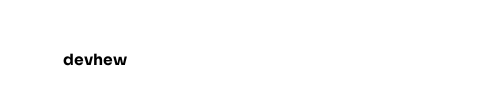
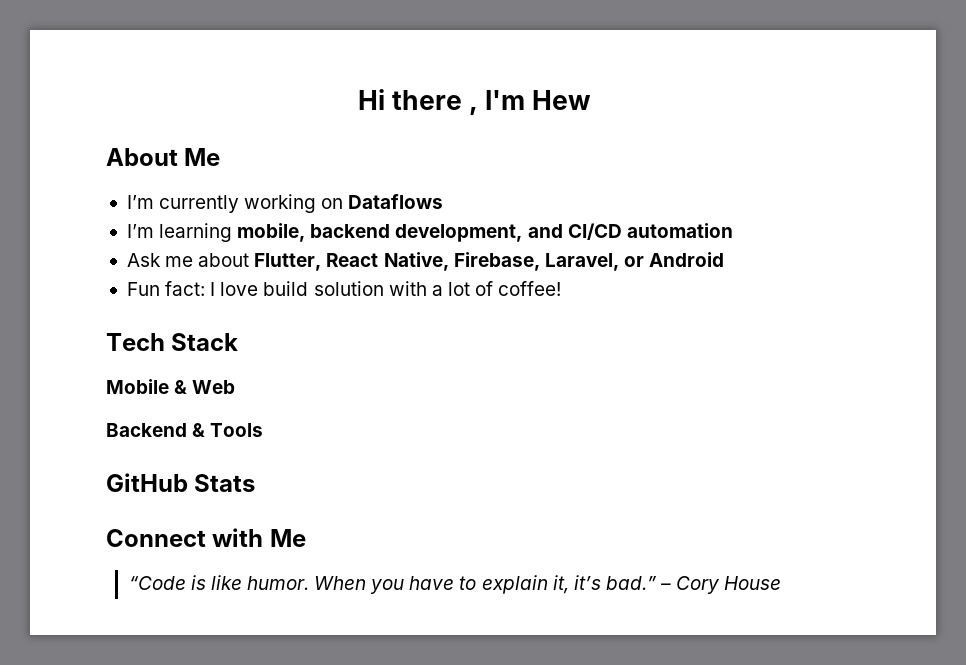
[63,53,127,66] devhew -> [357,89,592,116] [106,148,221,166] [126,194,444,213] [126,223,733,242] [126,252,725,271] [126,281,562,296] [106,333,239,351] [106,379,236,394] [106,423,264,437] [106,473,256,492] [106,528,306,547] [128,575,782,594] Hi there , I'm Hew // About Me // I’m currently working on Dataflows // I’m learning mobile, backend development, and CI/CD automation // Ask me about Flutter, React Native, Firebase, Laravel, or Android // Fun fact: I love build solution with a lot of coffee! // Tech Stack // Mobile & Web // Backend & Tools // GitHub Stats // Connect with Me // “Code is like humor. When you have to explain it, it’s bad.” – Cory House

